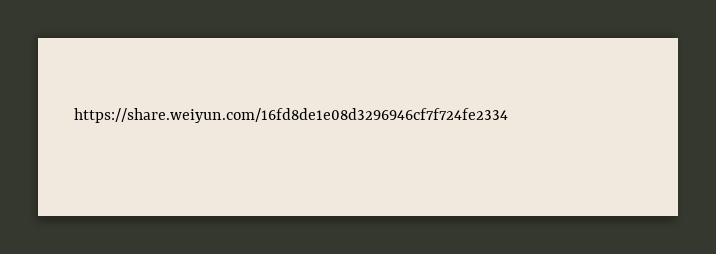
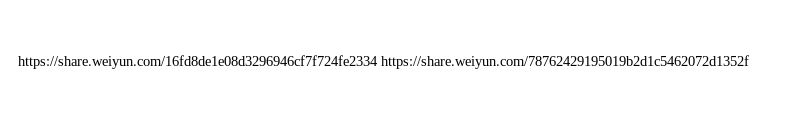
(508, 115) none -> [381,55,749,69] https://share.weiyun.com/78762429195019b2d1c5462072d1352f

